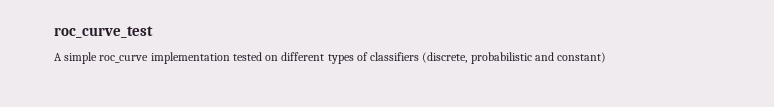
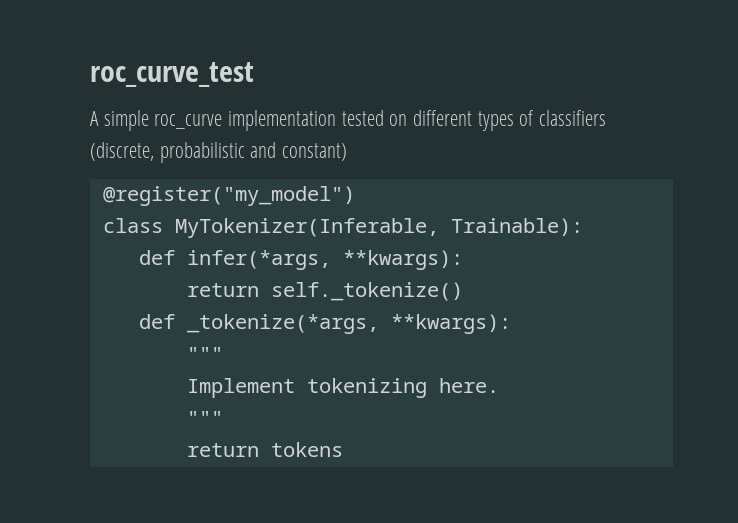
(607, 57) none -> [102,186,355,206] [102,218,583,238] [138,250,463,270] [186,282,463,301] [138,314,511,334] [186,347,223,361] [186,378,499,398] [186,411,223,425] [186,442,343,457] // @register("my_model") // class MyTokenizer(Inferable, Trainable): // def infer(*args, **kwargs): // return self._tokenize() // def _tokenize(*args, **kwargs): // """ // Implement tokenizing here. // """ // return tokens

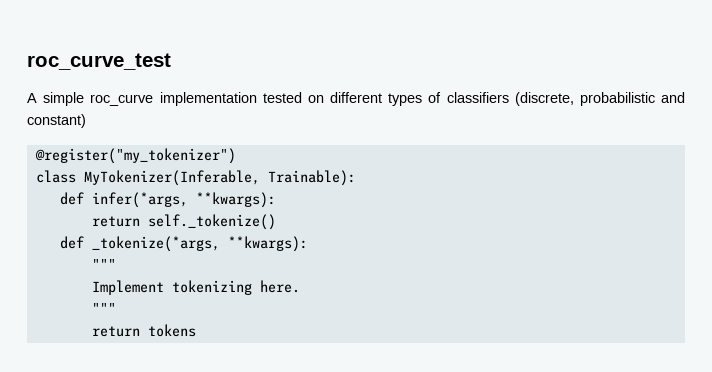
[102,186,355,206] @register("my_model") -> [34,148,236,164] @register("my_tokenizer")

